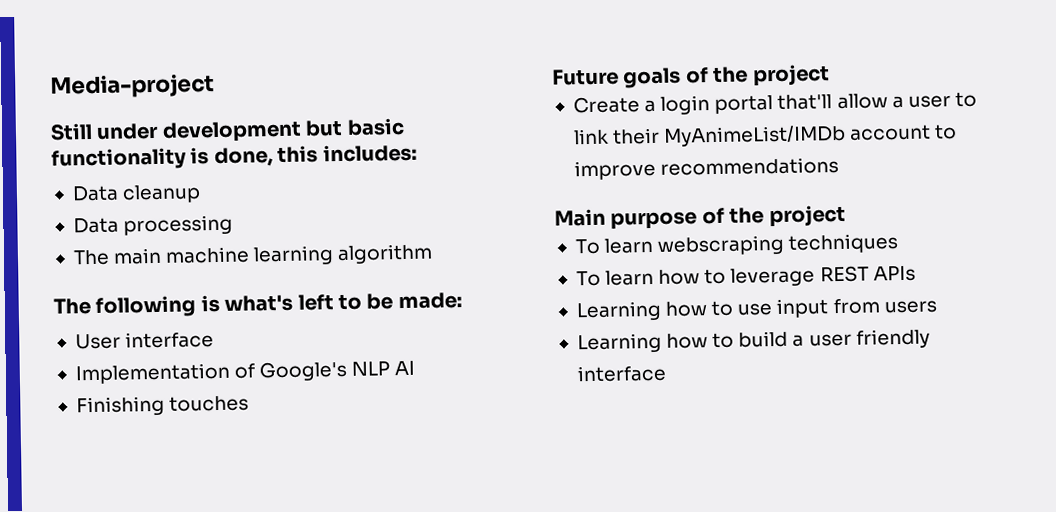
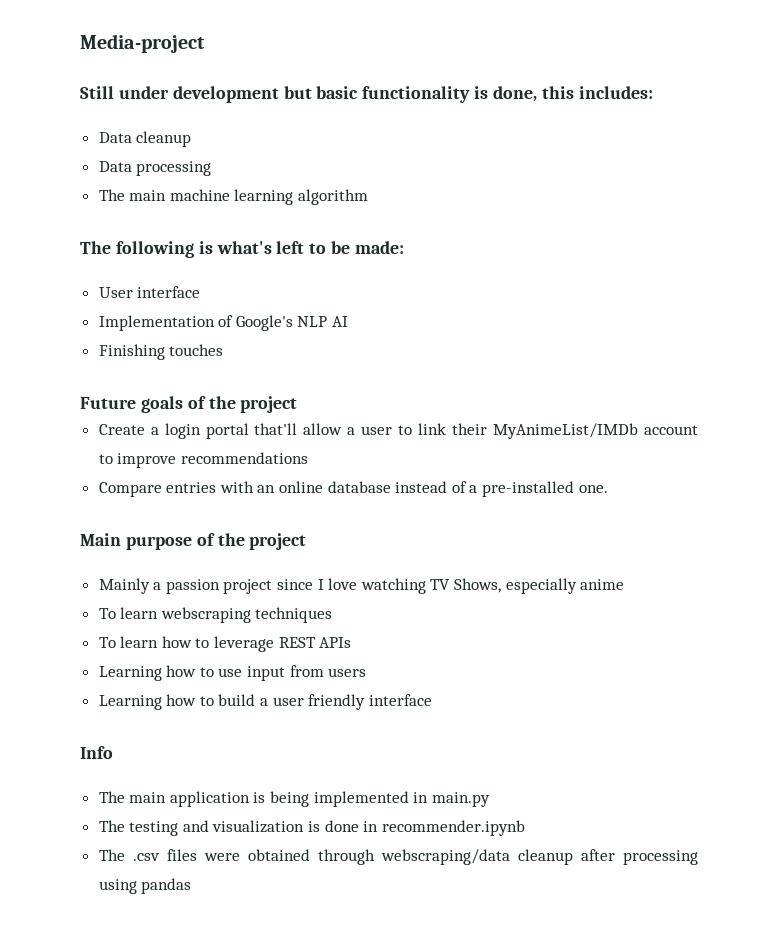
(840, 166) none -> [98,481,608,497] // Compare entries with an online database instead of a pre-installed one.
(846, 216) none -> [98,578,625,594] // Mainly a passion project since I love watching TV Shows, especially anime
(667, 373) none -> [80,746,113,759] [98,791,490,807] [98,820,525,836] [98,849,698,865] [98,878,192,894] // Info // The main application is being implemented in main.py // The testing and visualization is done in recommender.ipynb // The .csv files were obtained through webscraping/data cleanup after processing using pandas

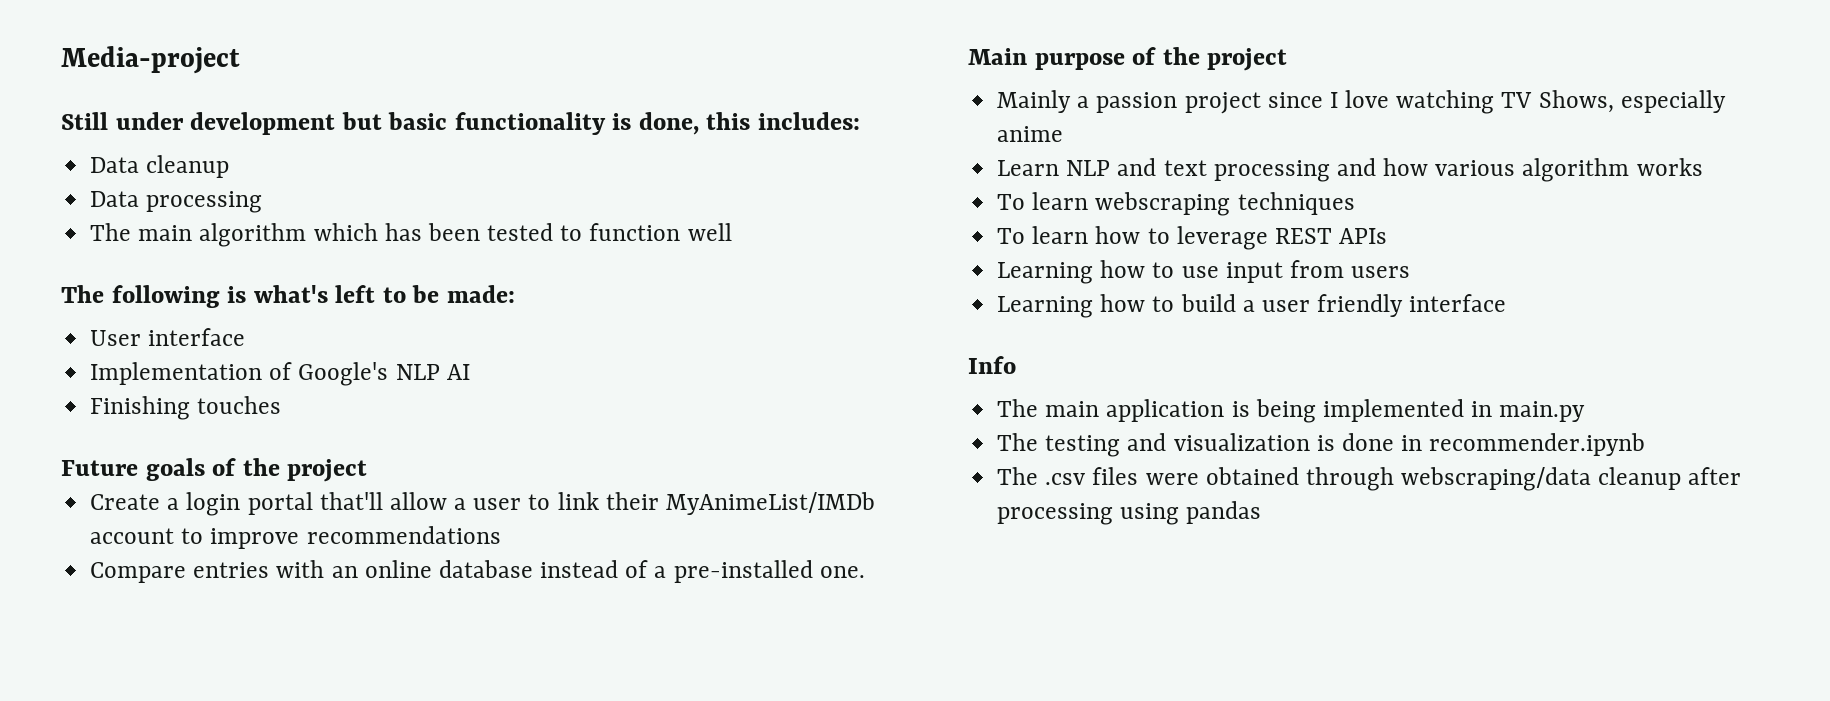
[169,189,369,205] machine learning algorithm -> [199,223,732,247] algorithm which has been tested to function well
(625, 584) none -> [997,158,1703,182] // Learn NLP and text processing and how various algorithm works

